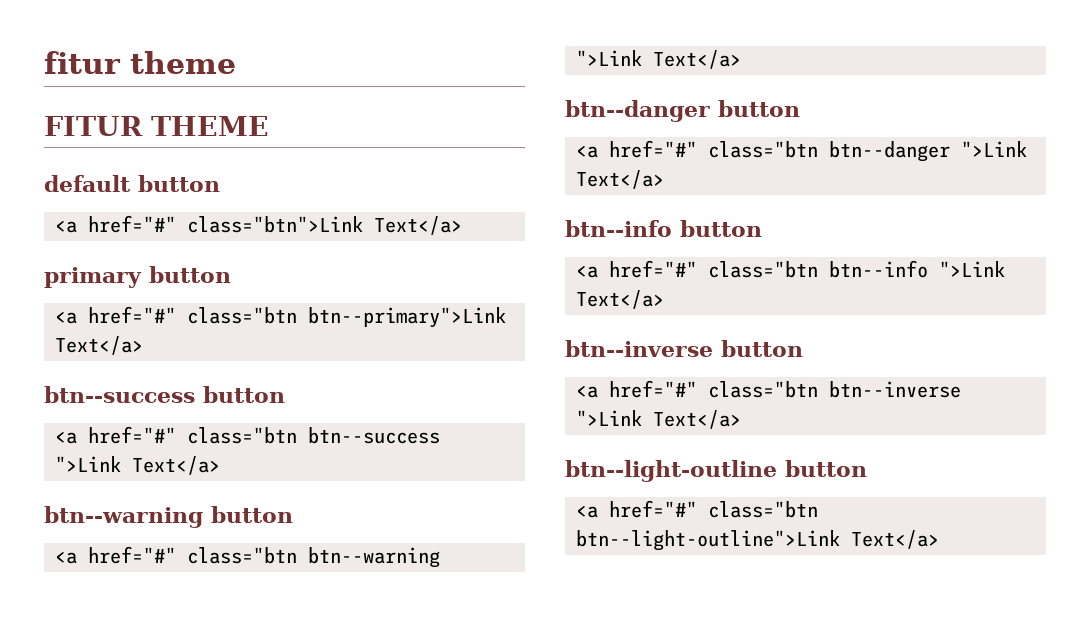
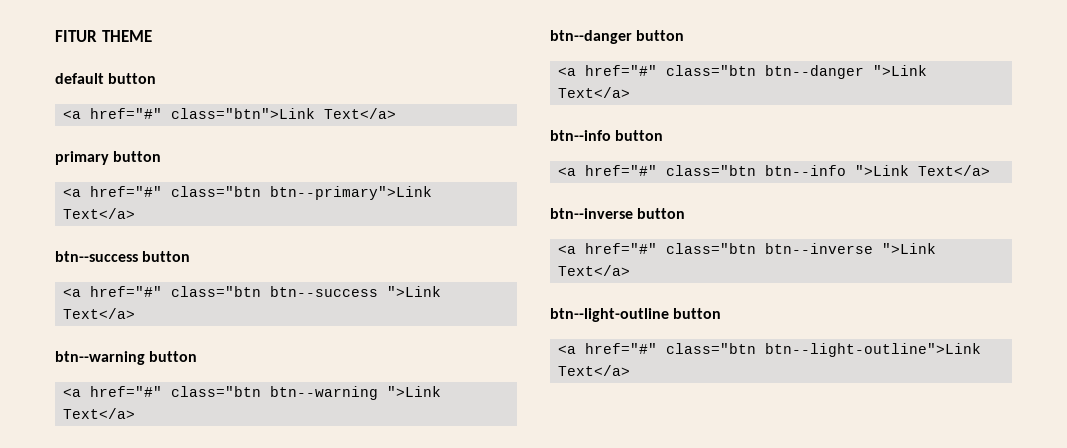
[44,51,236,74] fitur theme // -> (55, 36) none

